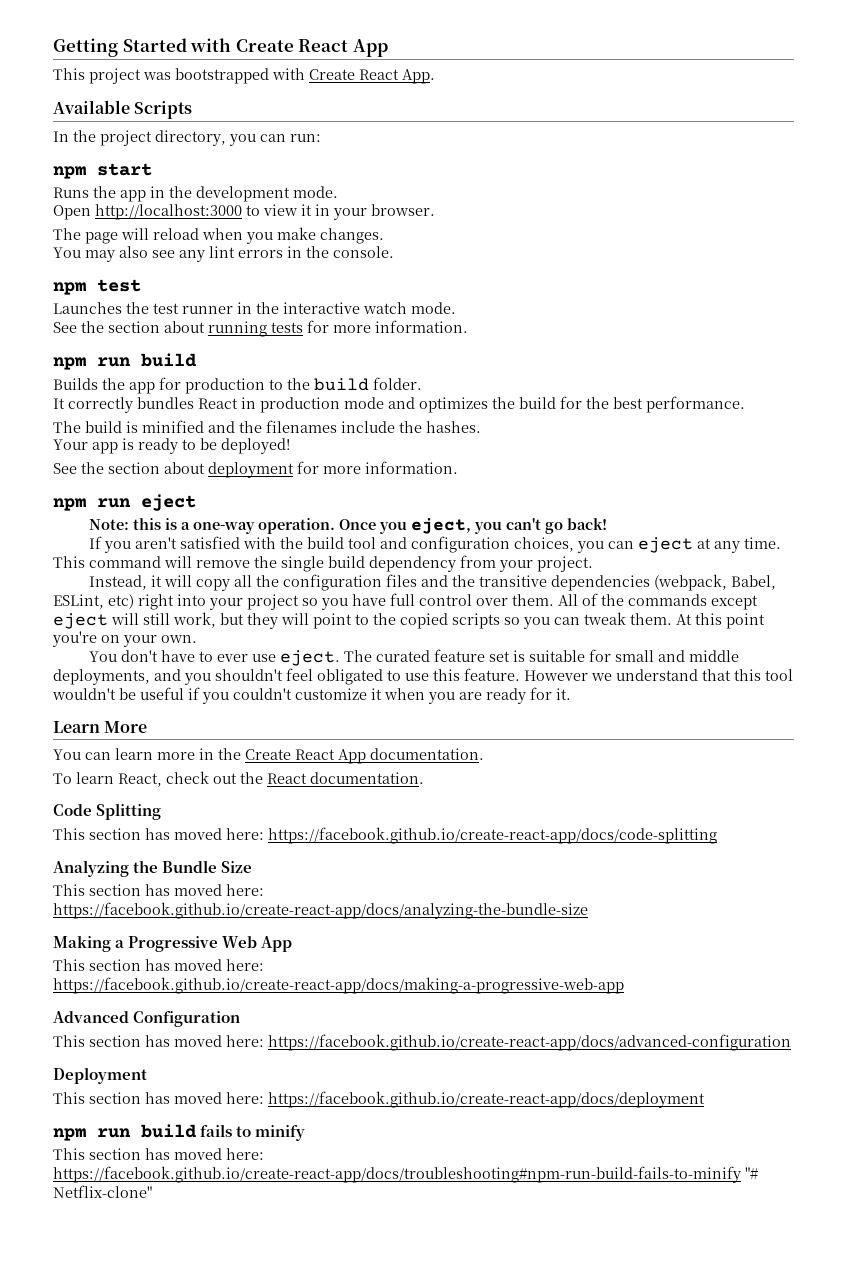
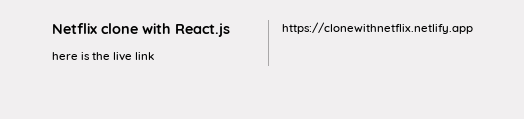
[53,38,388,57] [53,68,435,84] [53,100,193,119] [53,130,321,146] [53,163,152,179] [53,186,338,202] [53,204,435,220] [53,227,384,244] [53,246,394,262] [53,279,141,295] [53,302,456,314] [53,320,468,337] [53,353,197,370] [53,377,422,394] [53,396,745,413] [53,420,481,433] [53,438,290,454] [53,461,458,478] [53,494,196,511] [89,518,608,534] [89,536,782,553] [53,555,593,572] [89,574,777,591] [53,593,758,610] [53,612,765,629] [52,631,197,647] [89,649,740,666] [53,668,793,685] [52,687,571,704] [53,721,148,733] [53,748,484,764] [53,771,424,787] [53,803,162,820] [53,827,717,844] [53,860,253,877] [53,884,264,896] [53,902,588,919] [53,935,293,952] [53,959,264,971] [53,977,624,994] [53,1011,241,1027] [53,1034,791,1051] [53,1067,147,1084] [53,1091,705,1108] [53,1124,306,1141] [53,1148,264,1160] [53,1166,758,1183] [53,1185,152,1198] Getting Started with Create React App // This project was bootstrapped with Create React App. // Available Scripts // In the project directory, you can run: // npm start // Runs the app in the development mode. // Open http://localhost:3000 to view it in your browser. // The page will reload when you make changes. // You may also see any lint errors in the console. // npm test // Launches the test runner in the interactive watch mode. // See the section about running tests for more information. // npm run build // Builds the app for production to the build folder. // It correctly bundles React in production mode and optimizes the build for the best performance. // The build is minified and the filenames include the hashes. // Your app is ready to be deployed! // See the section about deployment for more information. // npm run eject // Note: this is a one-way operation. Once you eject, you can't go back! // If you aren't satisfied with the build tool and configuration choices, you can eject at any time. This command will remove the single build dependency from your project. // Instead, it will copy all the configuration files and the transitive dependencies (webpack, Babel, ESLint, etc) right into your project so you have full control over them. All of the commands except eject will still work, but they will point to the copied scripts so you can tweak them. At this point you're on your own. // You don't have to ever use eject. The curated feature set is suitable for small and middle deployments, and you shouldn't feel obligated to use this feature. However we understand that this tool wouldn't be useful if you couldn't customize it when you are ready for it. // Learn More // You can learn more in the Create React App documentation. // To learn React, check out the React documentation. // Code Splitting // This section has moved here: https://facebook.github.io/create-react-app/docs/code-splitting // Analyzing the Bundle Size // This section has moved here: https://facebook.github.io/create-react-app/docs/analyzing-the-bundle-size // Making a Progressive Web App // This section has moved here: https://facebook.github.io/create-react-app/docs/making-a-progressive-web-app // Advanced Configuration // This section has moved here: https://facebook.github.io/create-react-app/docs/advanced-configuration // Deployment // This section has moved here: https://facebook.github.io/create-react-app/docs/deployment // npm run build fails to minify // This section has moved here: https://facebook.github.io/create-react-app/docs/troubleshooting#npm-run-build-fails-to-minify "# Netflix-clone" -> [52,23,230,37] [52,52,155,61] [282,22,473,34] Netflix clone with React.js // here is the live link https://clonewithnetflix.netlify.app

